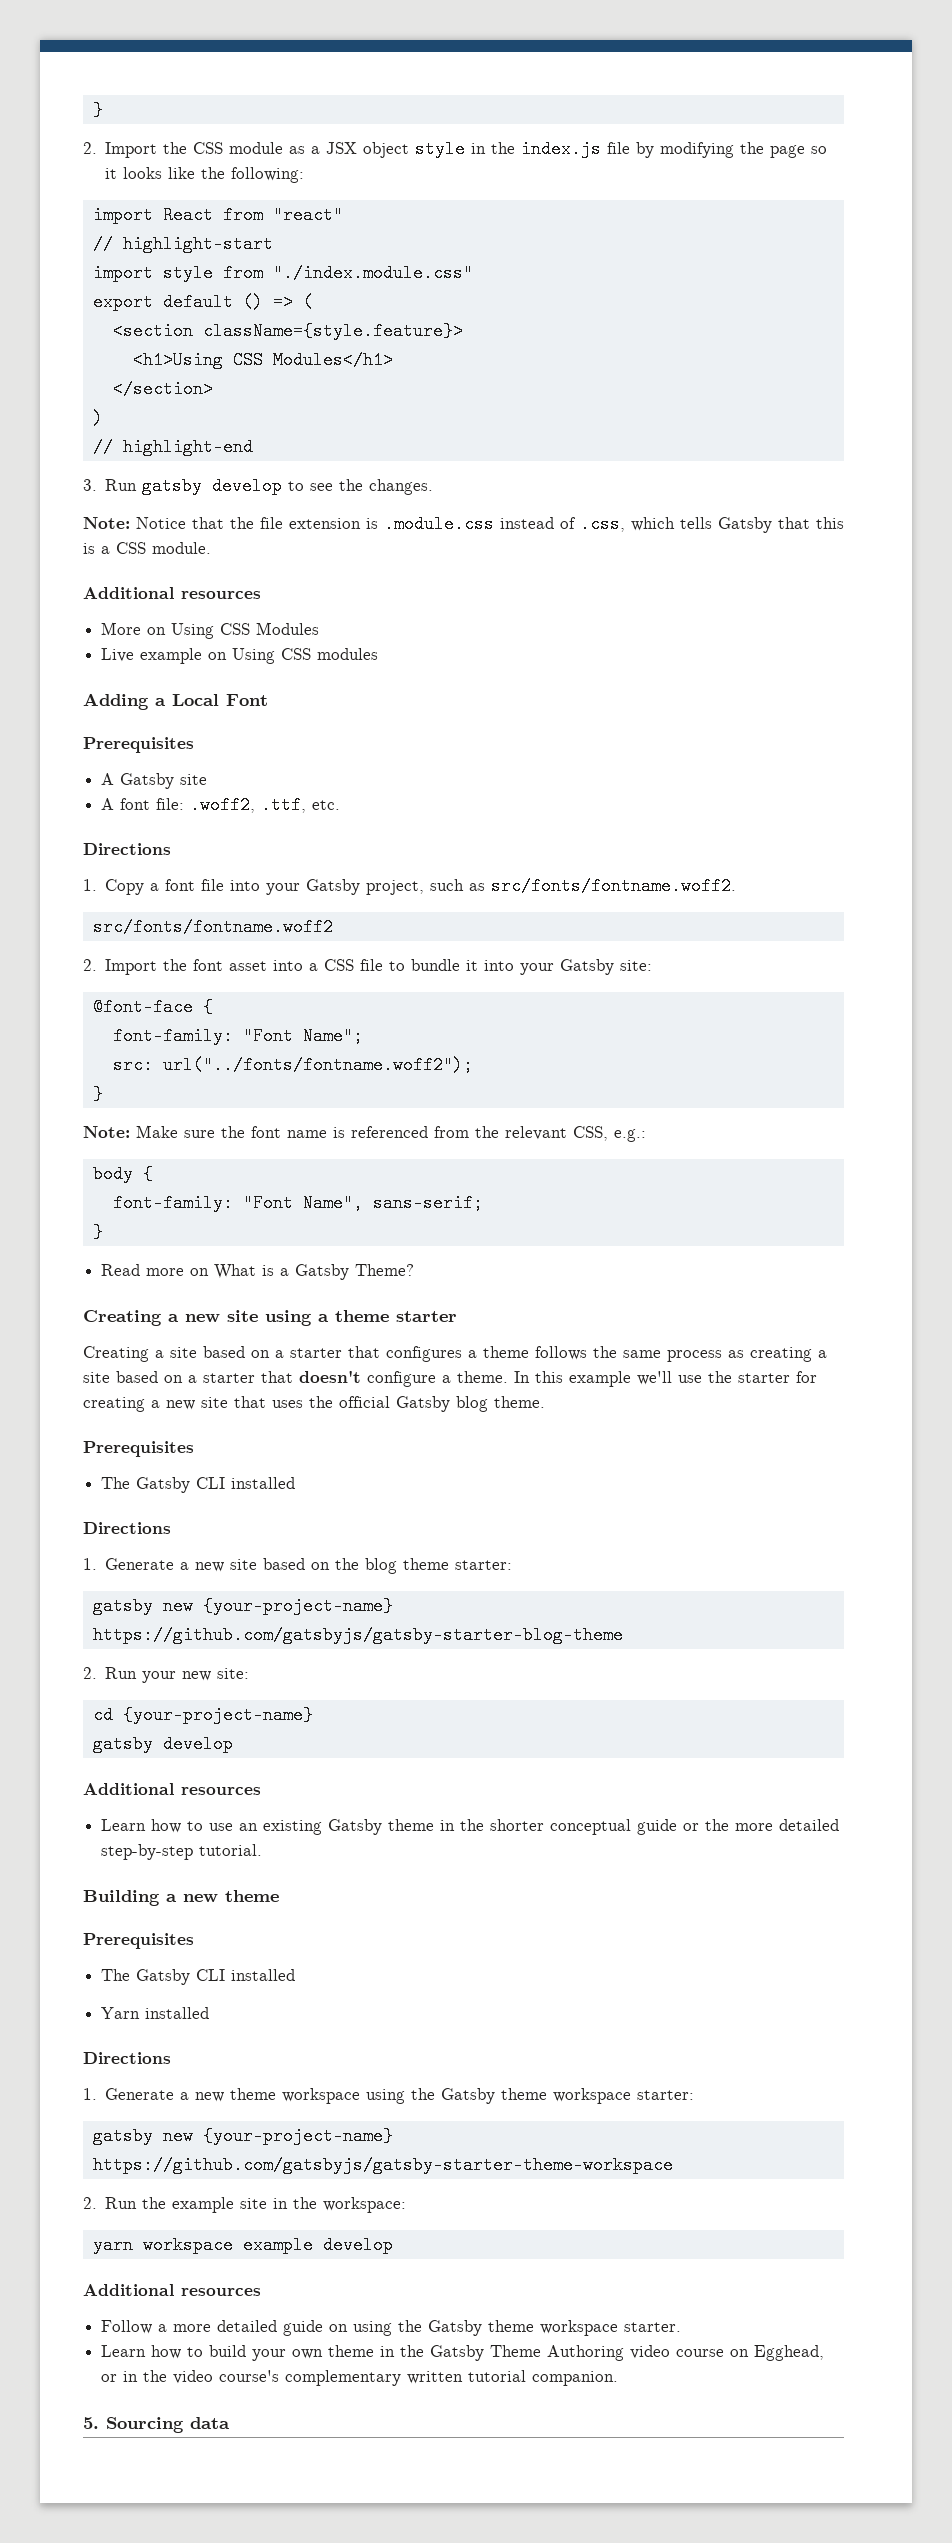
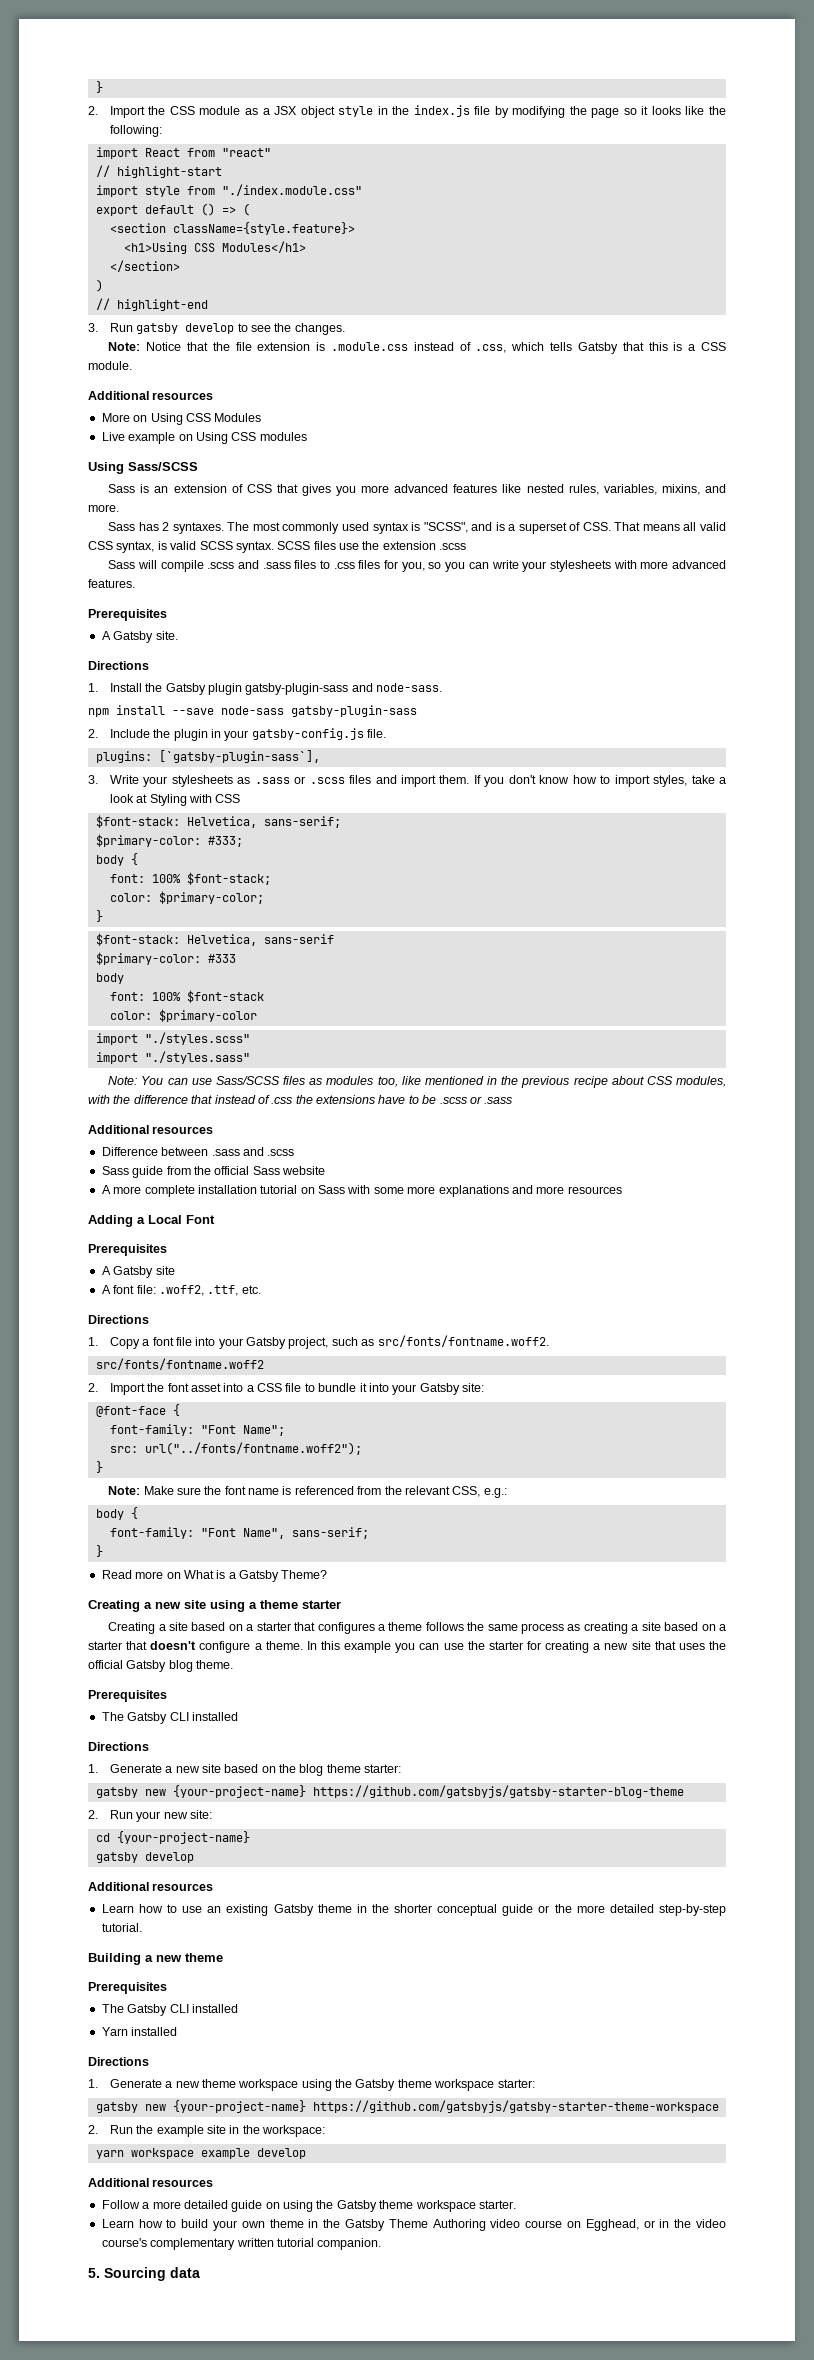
(379, 654) none -> [88,462,198,474] [108,484,726,496] [88,504,119,512] [108,522,726,534] [88,541,467,553] [108,560,726,572] [88,579,135,588] [88,609,167,621] [101,631,178,643] [88,661,149,670] [88,683,443,695] [88,705,417,717] [88,728,387,741] [95,750,320,763] [88,775,727,787] [109,794,241,806] [95,815,341,828] [95,834,243,847] [95,853,138,866] [109,872,271,885] [109,891,264,904] [95,910,103,922] [95,933,334,946] [95,952,236,965] [95,973,124,984] [109,990,264,1003] [109,1009,257,1022] [95,1032,250,1045] [95,1051,250,1064] [108,1076,727,1088] [88,1095,513,1104] [88,1125,214,1134] [101,1147,295,1156] [101,1166,325,1178] [101,1185,622,1197] // Using Sass/SCSS // Sass is an extension of CSS that gives you more advanced features like nested rules, variables, mixins, and more. // Sass has 2 syntaxes. The most commonly used syntax is "SCSS", and is a superset of CSS. That means all valid CSS syntax, is valid SCSS syntax. SCSS files use the extension .scss // Sass will compile .scss and .sass files to .css files for you, so you can write your stylesheets with more advanced features. // Prerequisites // A Gatsby site. // Directions // 1. Install the Gatsby plugin gatsby-plugin-sass and node-sass. // npm install --save node-sass gatsby-plugin-sass // 2. Include the plugin in your gatsby-config.js file. // plugins: [`gatsby-plugin-sass`], // 3. Write your stylesheets as .sass or .scss files and import them. If you don't know how to import styles, take a look at Styling with CSS // $font-stack: Helvetica, sans-serif; // $primary-color: #333; // body { // font: 100% $font-stack; // color: $primary-color; // } // $font-stack: Helvetica, sans-serif // $primary-color: #333 // body // font: 100% $font-stack // color: $primary-color // import "./styles.scss" // import "./styles.sass" // Note: You can use Sass/SCSS files as modules too, like mentioned in the previous recipe about CSS modules, with the difference that instead of .css the extensions have to be .scss or .sass // Additional resources // Difference between .sass and .scss // Sass guide from the official Sass website // A more complete installation tutorial on Sass with some more explanations and more resources
[637,1371,672,1385] we'll -> [395,1643,440,1653] you can

